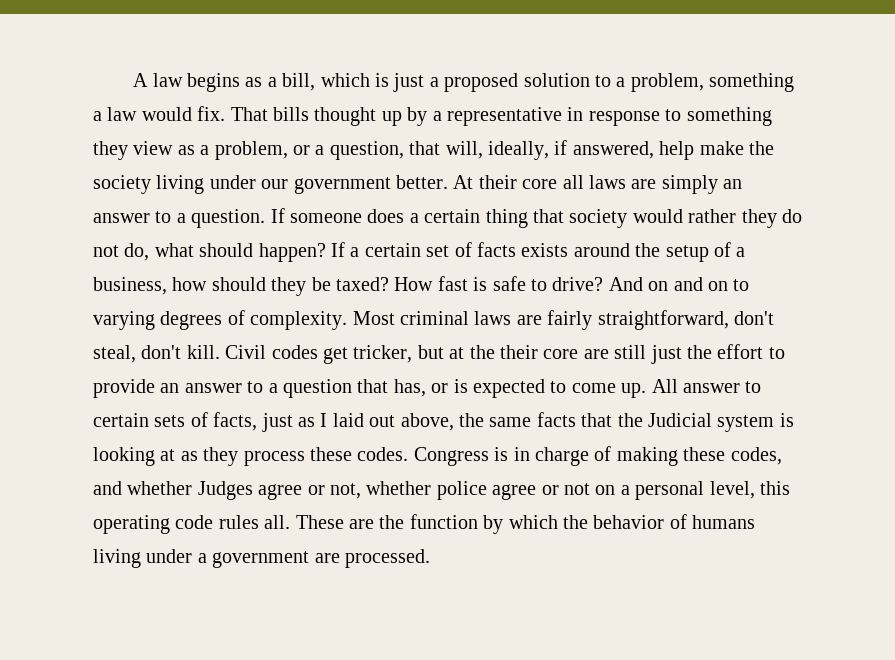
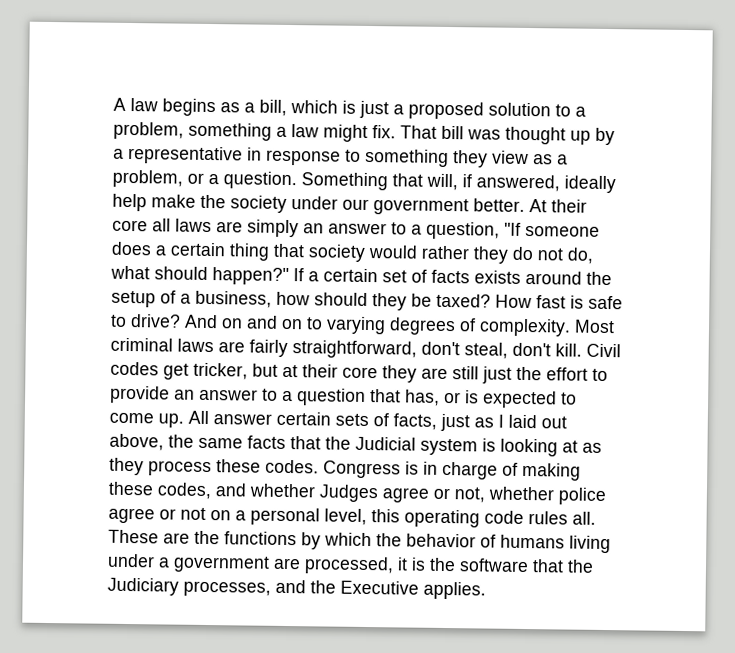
[141,107,192,121] would -> [323,124,368,142] might
[273,107,309,121] bills -> [441,125,501,140] bill was
[329,141,404,160] question, -> [223,171,388,191] question. Something
[488,141,549,160] ideally, -> (458, 182) none
(654, 150) none -> [564,175,616,194] ideally
[156,175,205,194] living -> (287, 204) none
[191,208,285,228] question. If -> [426,221,521,240] question, "If
[258,243,326,262] happen? -> [212,267,289,286] happen?"
[469,345,579,359] the their core -> [302,364,417,383] their core they
[745,381,762,393] to -> (272, 419) none
[409,514,478,529] function -> [224,531,297,546] functions
[345,549,430,568] processed. -> [304,556,594,575] [107,577,486,600] processed, it is the software that the Judiciary processes, and the Executive applies.

